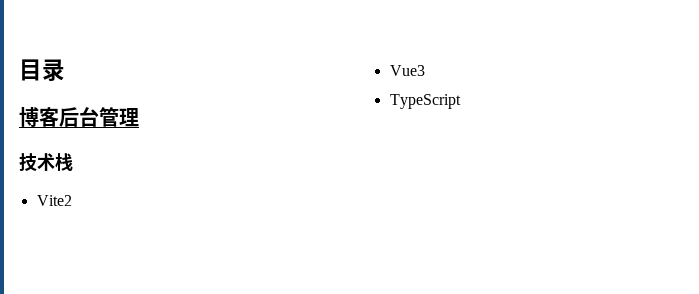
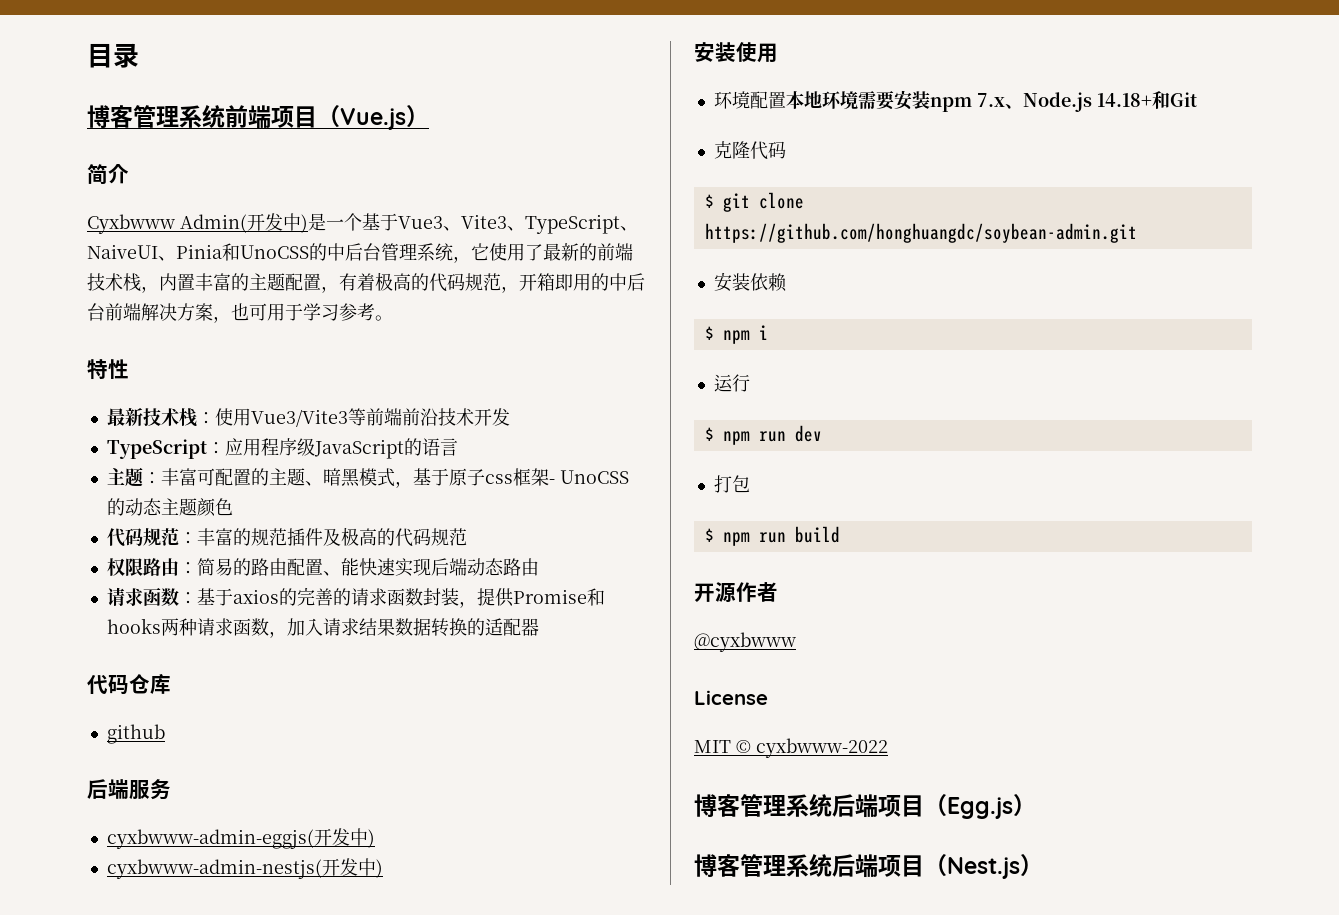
[59,107,139,127] [19,153,73,172] [36,195,72,206] [389,65,425,76] [389,94,461,109] 后台管理 // 技术栈 // Vite2 // Vue3 // TypeScript -> [133,105,429,130] [87,164,129,185] [87,213,638,234] [87,243,633,263] [87,272,645,293] [87,303,393,323] [87,359,129,380] [106,408,510,427] [106,438,458,459] [106,467,629,488] [106,498,233,517] [106,527,467,547] [106,558,539,577] [106,587,605,608] [106,618,539,638] [87,674,171,695] [106,724,165,744] [87,779,171,800] [106,828,375,849] [106,858,383,879] [694,42,778,63] [713,90,1197,112] [713,141,786,160] [704,192,804,212] [704,223,1137,243] [713,272,787,292] [704,325,768,344] [713,374,750,392] [704,425,822,445] [713,475,750,493] [704,526,840,546] [694,582,778,603] [694,632,796,652] [694,690,768,705] [694,738,888,758] [694,794,1036,819] [694,854,1043,879] 管理系统前端项目（Vue.js） // 简介 // Cyxbwww Admin(开发中)是一个基于Vue3、Vite3、TypeScript、NaiveUI、Pinia和UnoCSS的中后台管理系统，它使用了最新的前端技术栈，内置丰富的主题配置，有着极高的代码规范，开箱即用的中后台前端解决方案，也可用于学习参考。 // 特性 // 最新技术栈：使用Vue3/Vite3等前端前沿技术开发 // TypeScript：应用程序级JavaScript的语言 // 主题：丰富可配置的主题、暗黑模式，基于原子css框架- UnoCSS的动态主题颜色 // 代码规范：丰富的规范插件及极高的代码规范 // 权限路由：简易的路由配置、能快速实现后端动态路由 // 请求函数：基于axios的完善的请求函数封装，提供Promise和hooks两种请求函数，加入请求结果数据转换的适配器 // 代码仓库 // github // 后端服务 // cyxbwww-admin-eggjs(开发中) // cyxbwww-admin-nestjs(开发中) // 安装使用 // 环境配置本地环境需要安装npm 7.x、Node.js 14.18+和Git // 克隆代码 // $ git clone https://github.com/honghuangdc/soybean-admin.git // 安装依赖 // $ npm i // 运行 // $ npm run dev // 打包 // $ npm run build // 开源作者 // @cyxbwww // License // MIT © cyxbwww-2022 // 博客管理系统后端项目（Egg.js） // 博客管理系统后端项目（Nest.js）

